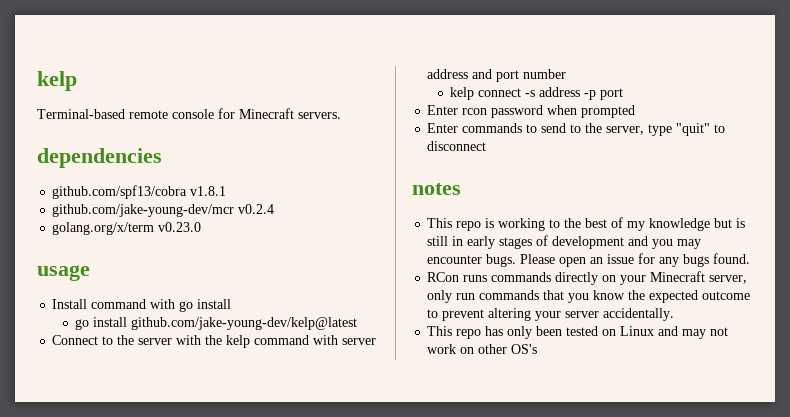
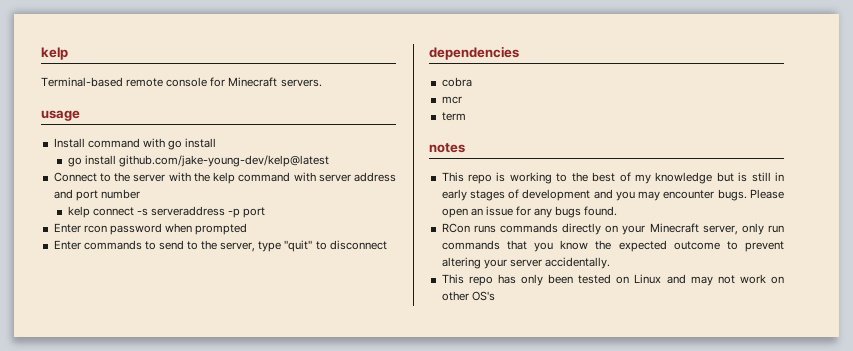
[37,148,162,168] [52,185,227,199] [52,204,275,217] [52,222,202,235] // dependencies // github.com/spf13/cobra v1.8.1 // github.com/jake-young-dev/mcr v0.2.4 // golang.org/x/term v0.23.0 -> (322, 83) none
[539,87,581,97] address -> [150,206,225,216] serveraddress
(487, 146) none -> [429,46,519,60] [441,77,472,87] [441,96,462,104] [441,112,466,121] // dependencies // cobra // mcr // term

